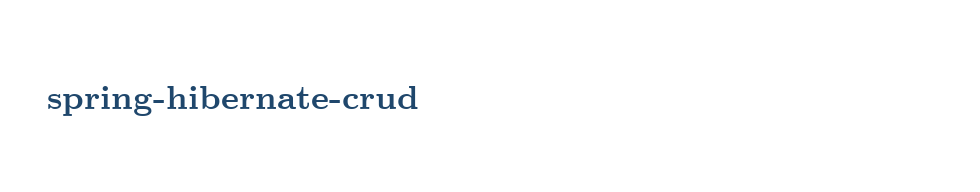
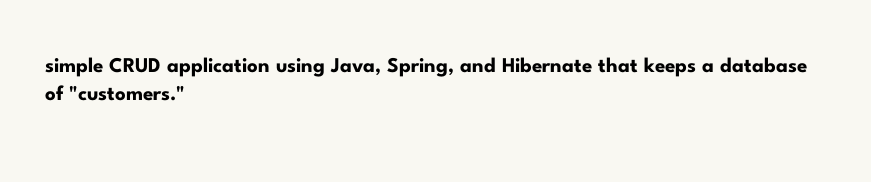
[47,86,419,116] spring-hibernate-crud -> [45,57,807,77] [45,85,185,101] simple CRUD application using Java, Spring, and Hibernate that keeps a database of "customers."

